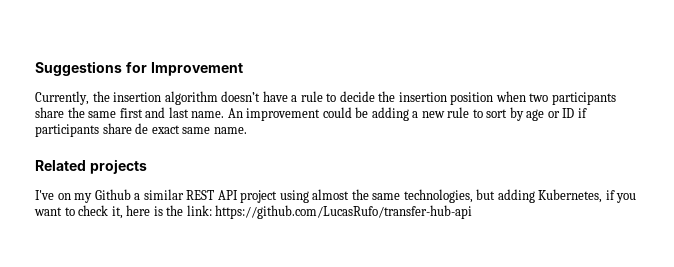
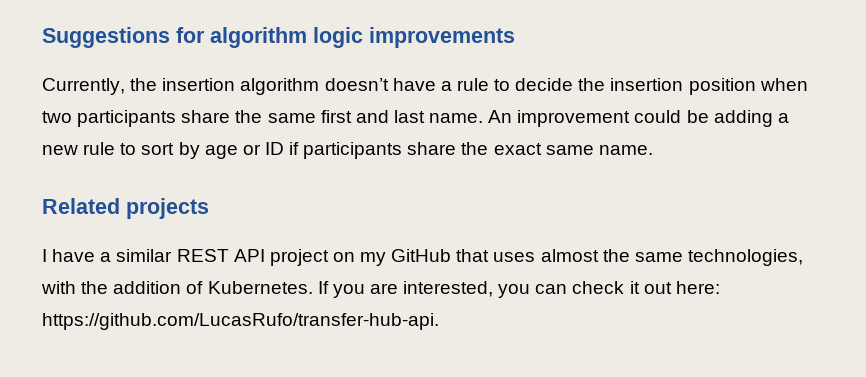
[150,62,243,76] Improvement -> [210,27,515,48] algorithm logic improvements
[135,123,149,134] de -> [461,142,489,155] the
[35,189,131,203] I've on my Github -> [42,249,96,262] I have
[279,189,637,203] [34,205,473,219] using almost the same technologies, but adding Kubernetes, if you want to check it, here is the link: https://github.com/LucasRufo/transfer-hub-api -> [332,249,803,266] [41,281,720,298] [42,313,439,330] on my GitHub that uses almost the same technologies, with the addition of Kubernetes. If you are interested, you can check it out here: https://github.com/LucasRufo/transfer-hub-api.

